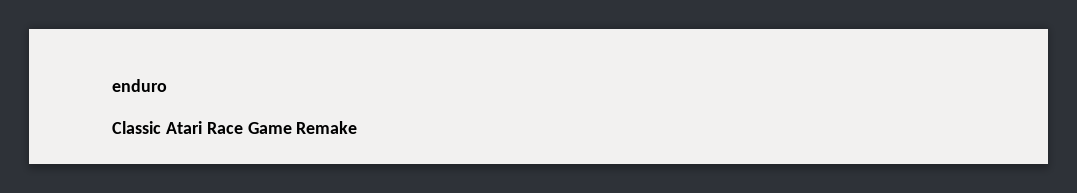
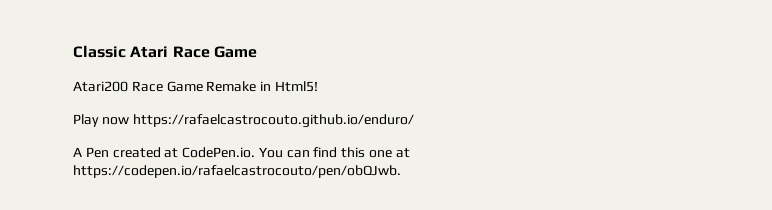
[112,79,167,92] enduro // -> (73, 51) none
[296,121,358,134] Remake -> [73,81,318,92] [73,114,414,128] [73,147,410,158] [73,165,401,178] // Atari200 Race Game Remake in Html5! // Play now https://rafaelcastrocouto.github.io/enduro/ // A Pen created at CodePen.io. You can find this one at https://codepen.io/rafaelcastrocouto/pen/obQJwb.

